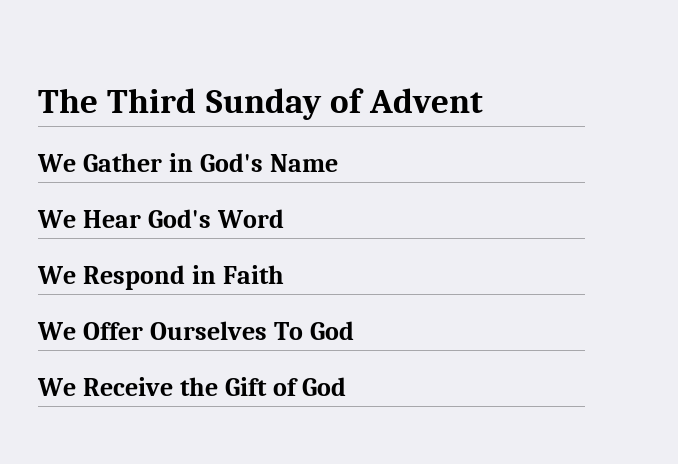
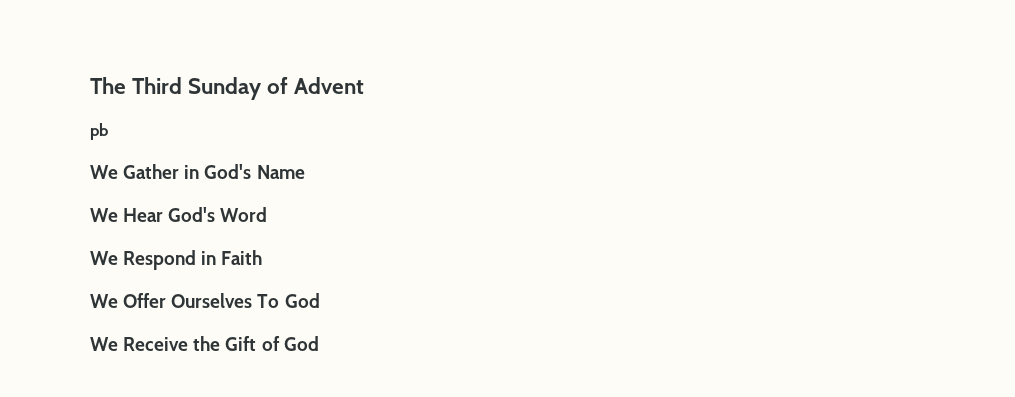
(484, 100) none -> [90,123,108,140] // pb

